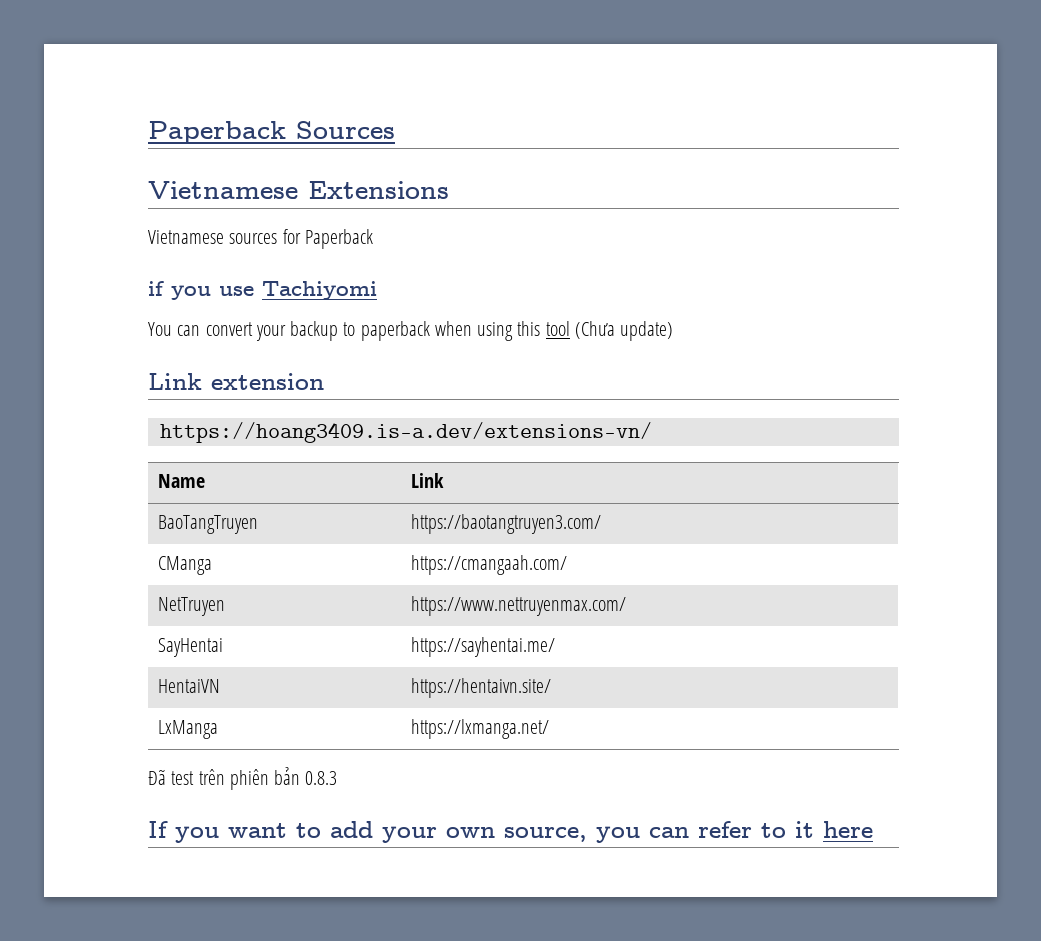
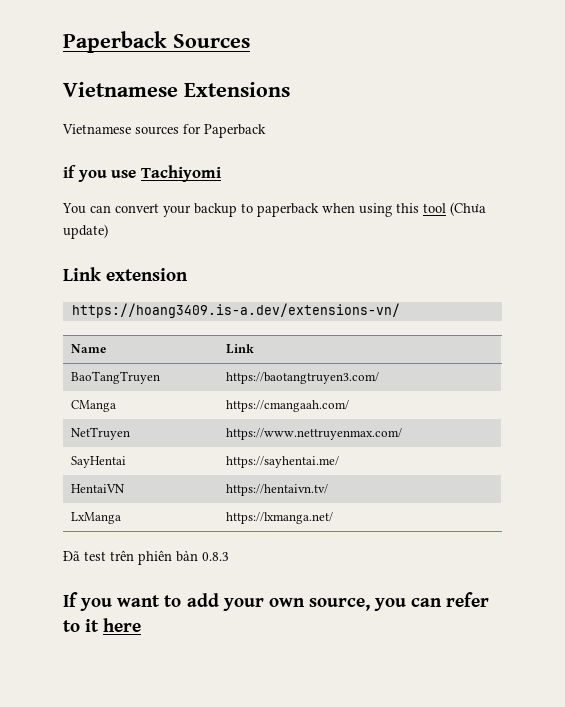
[410,678,551,698] https://hentaivn.site/ -> [226,484,329,496] https://hentaivn.tv/

